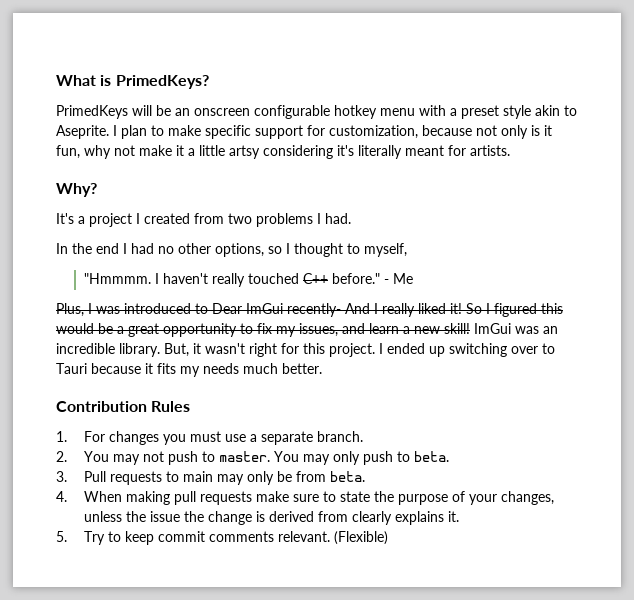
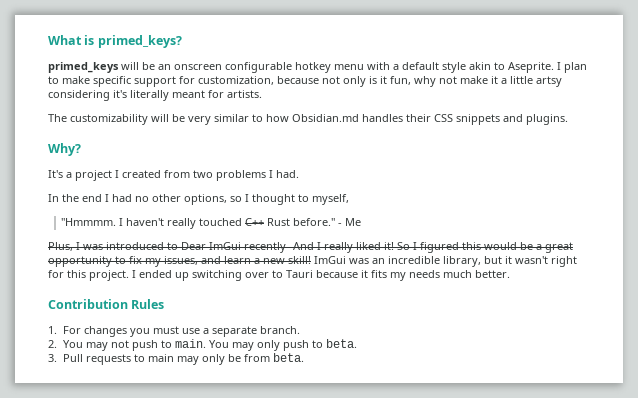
[115,75,209,89] [56,105,128,119] PrimedKeys? // PrimedKeys -> [97,35,182,48] [48,62,119,73] primed_keys? // primed_keys
[461,105,499,119] preset -> [402,62,439,70] default
(510, 150) none -> [48,114,568,125] // The customizability will be very similar to how Obsidian.md handles their CSS snippets and plugins.
(328, 278) none -> [267,218,291,226] Rust
[119,343,189,357] library. But, -> [443,256,502,267] library, but
[218,451,270,462] master. -> [174,339,206,348] main.
[56,491,554,505] [83,511,459,525] [56,531,388,545] // 4. When making pull requests make sure to state the purpose of your changes, unless the issue the change is derived from clearly explains it. // 5. Try to keep commit comments relevant. (Flexible) -> (304, 357) none

